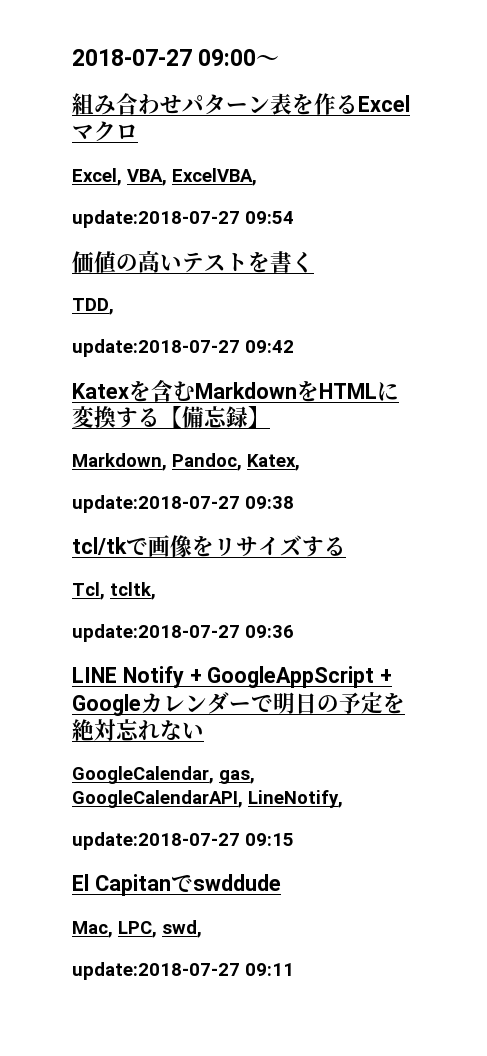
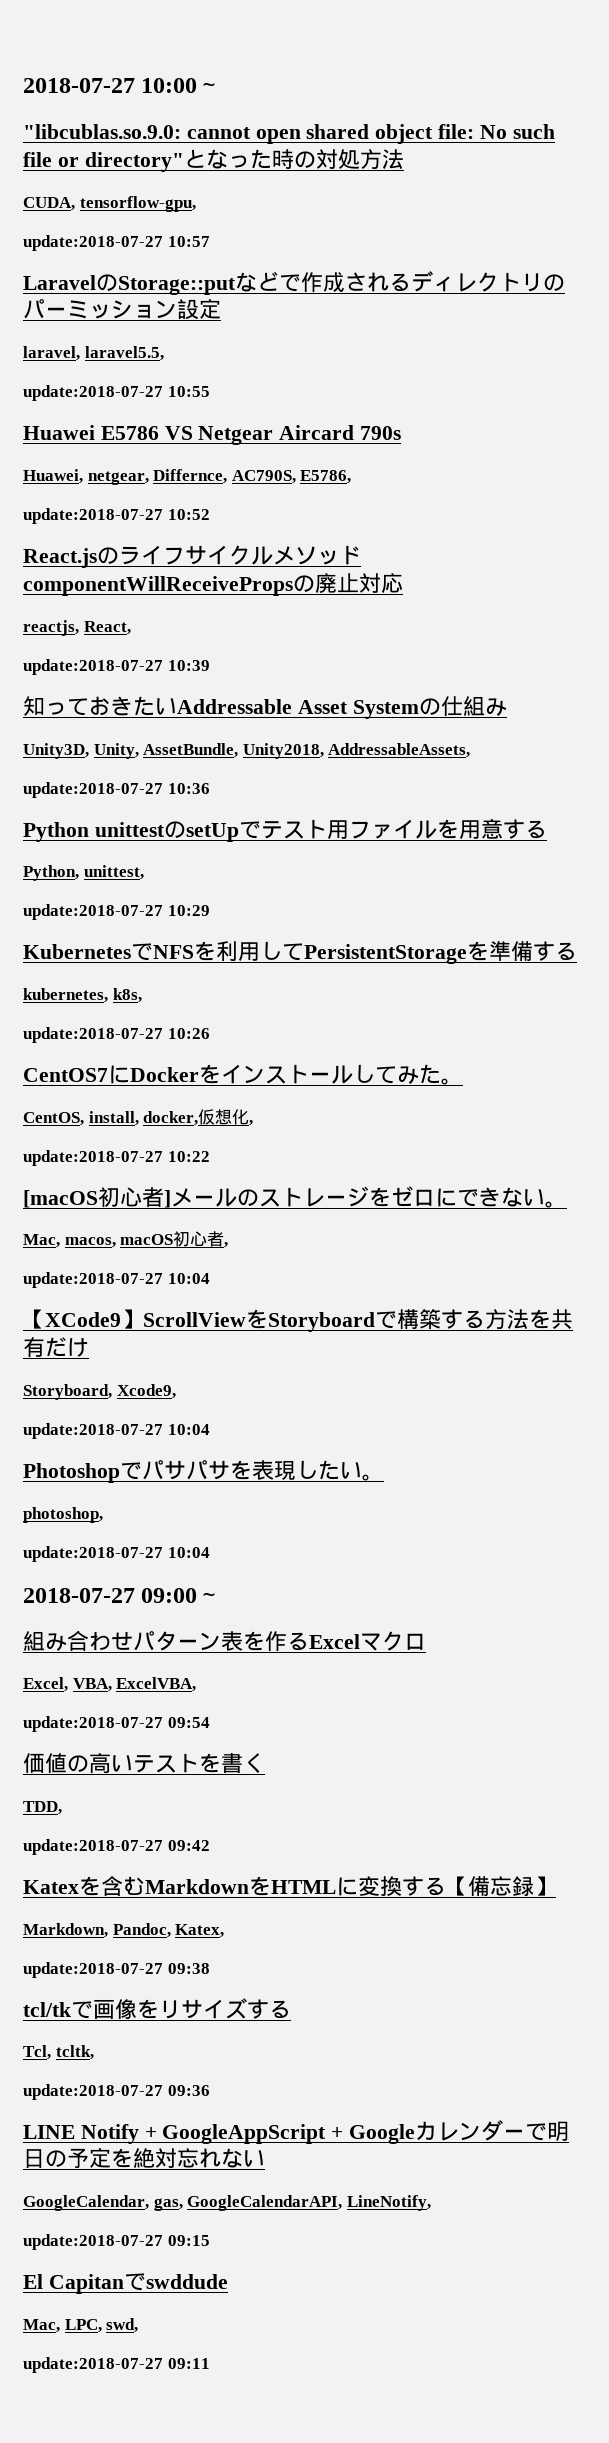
[72,49,192,66] 2018-07-27 -> [23,78,222,93] [23,124,555,144] [23,149,404,172] [23,196,196,212] [23,235,210,251] [23,271,565,295] [23,299,221,320] [23,346,164,361] [23,385,210,401] [23,425,402,445] [23,469,352,485] [23,508,210,524] [23,545,361,568] [23,573,403,596] [23,620,131,636] [23,659,210,675] [23,696,507,719] [23,743,471,759] [23,782,210,798] [23,818,547,842] [23,865,144,881] [23,904,210,920] [23,941,577,964] [23,988,142,1003] [23,1027,210,1043] [23,1064,463,1085] [23,1109,254,1126] [23,1150,210,1166] [23,1186,567,1208] [23,1231,229,1248] [23,1272,210,1288] [23,1309,573,1332] [23,1337,89,1358] [23,1384,176,1400] [23,1423,210,1439] [23,1460,384,1483] [23,1507,103,1523] [23,1546,210,1562] [23,1588,135,1603] 2018-07-27 10:00～ // "libcublas.so.9.0: cannot open shared object file: No such file or directory"となった時の対処方法 // CUDA, tensorflow-gpu, // update:2018-07-27 10:57 // LaravelのStorage::putなどで作成されるディレクトリのパーミッション設定 // laravel, laravel5.5, // update:2018-07-27 10:55 // Huawei E5786 VS Netgear Aircard 790s // Huawei, netgear, Differnce, AC790S, E5786, // update:2018-07-27 10:52 // React.jsのライフサイクルメソッドcomponentWillReceivePropsの廃止対応 // reactjs, React, // update:2018-07-27 10:39 // 知っておきたいAddressable Asset Systemの仕組み // Unity3D, Unity, AssetBundle, Unity2018, AddressableAssets, // update:2018-07-27 10:36 // Python unittestのsetUpでテスト用ファイルを用意する // Python, unittest, // update:2018-07-27 10:29 // KubernetesでNFSを利用してPersistentStorageを準備する // kubernetes, k8s, // update:2018-07-27 10:26 // CentOS7にDockerをインストールしてみた。 // CentOS, install, docker,仮想化, // update:2018-07-27 10:22 // [macOS初心者]メールのストレージをゼロにできない。 // Mac, macos, macOS初心者, // update:2018-07-27 10:04 // 【XCode9】ScrollViewをStoryboardで構築する方法を共有だけ // Storyboard, Xcode9, // update:2018-07-27 10:04 // Photoshopでパサパサを表現したい。 // photoshop, // update:2018-07-27 10:04 // 2018-07-27

